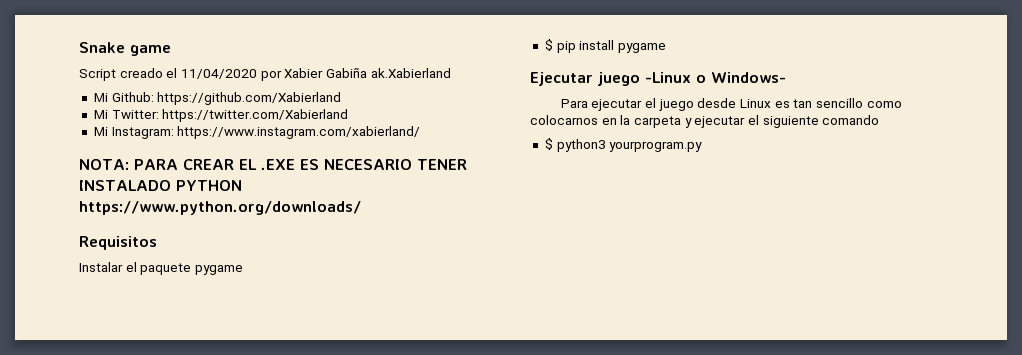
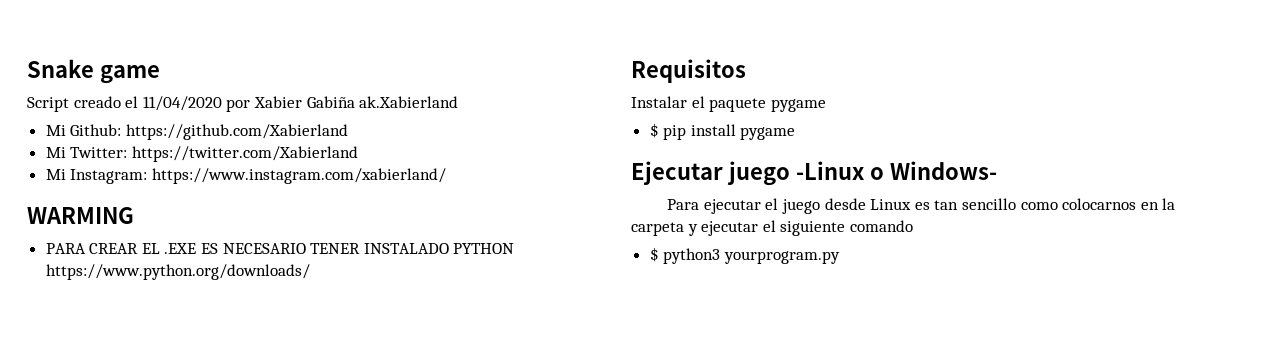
[79,159,129,170] NOTA: -> [27,207,134,224] WARMING //

